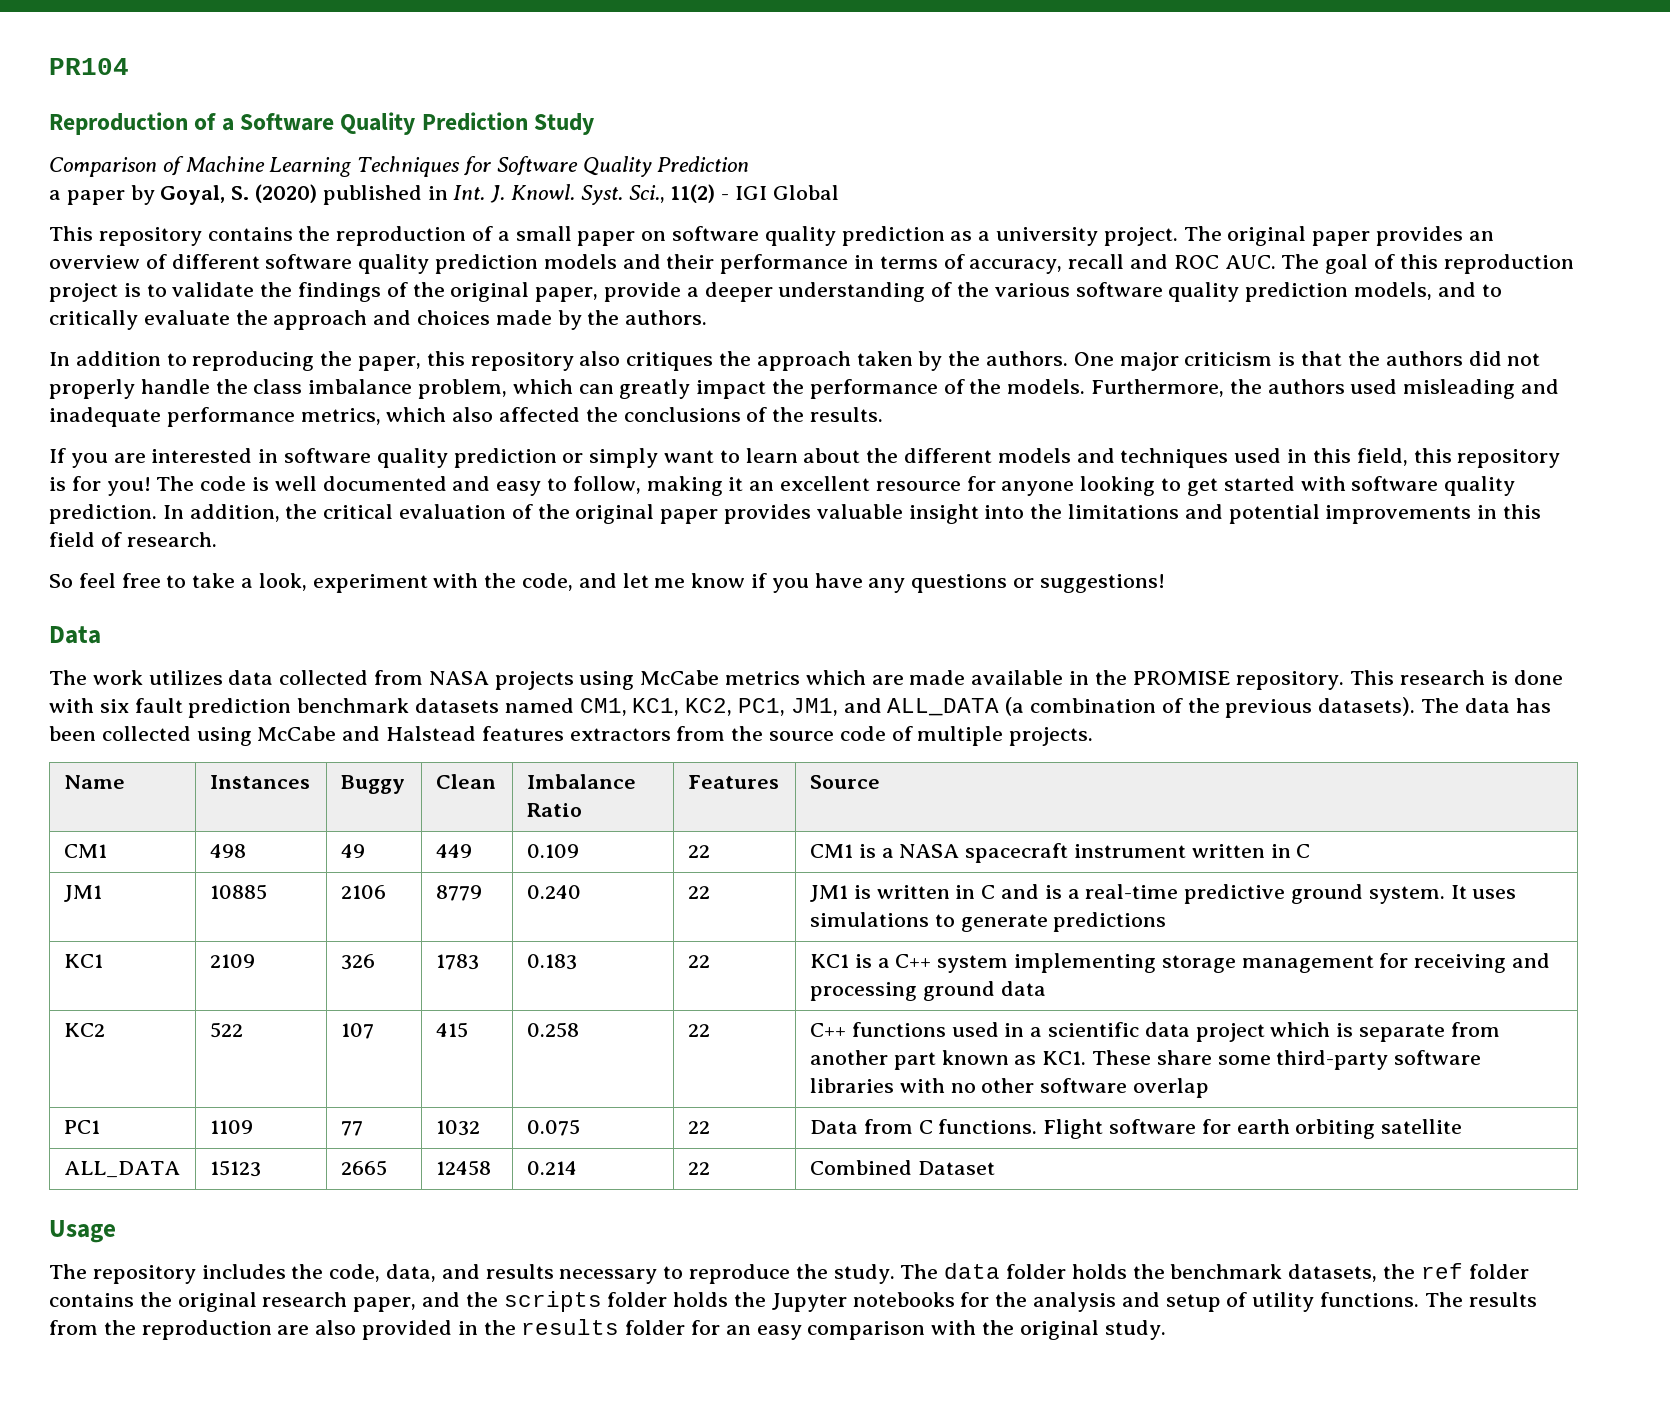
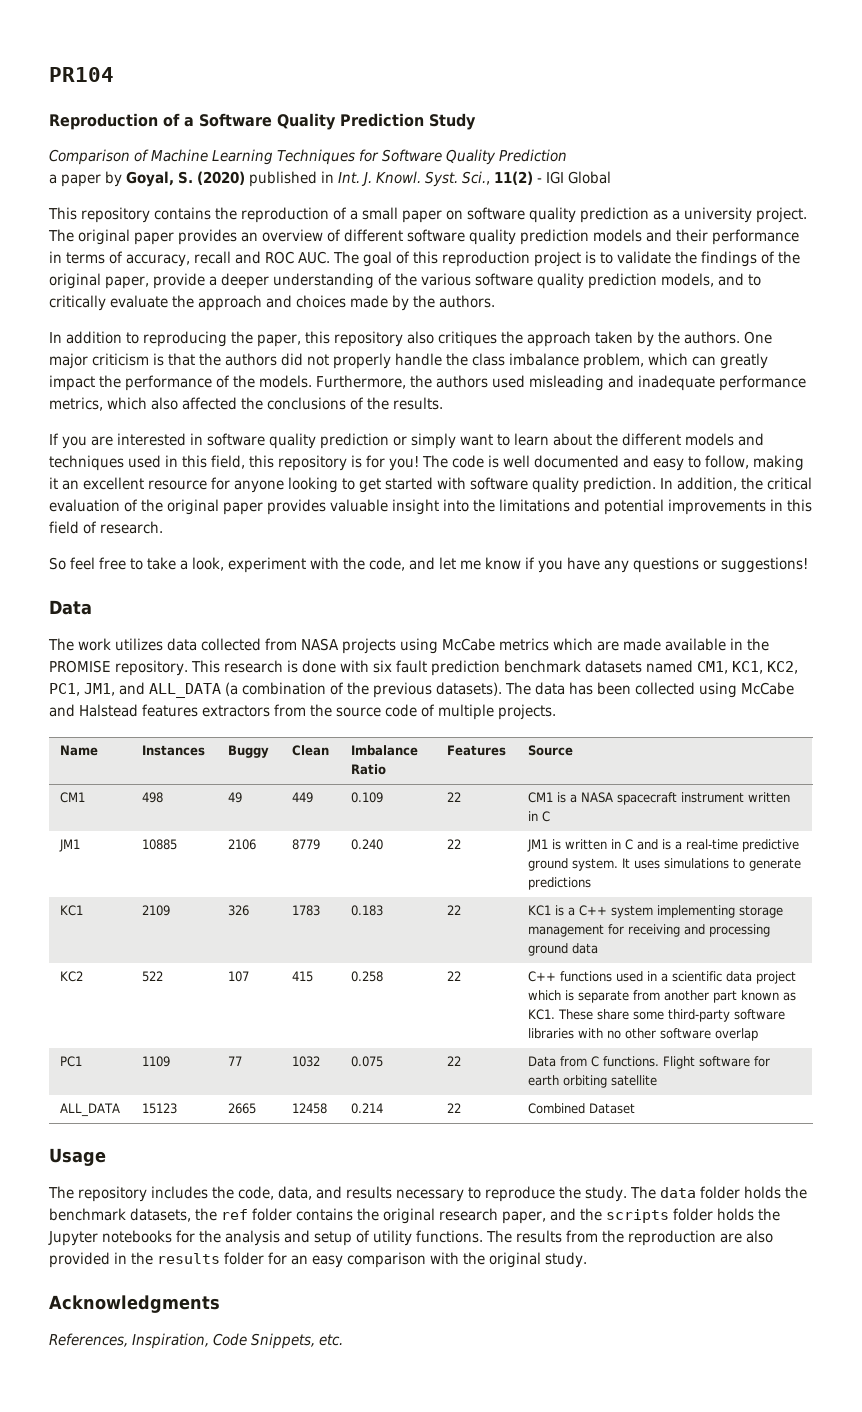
(1166, 1330) none -> [49,1295,220,1313] [49,1333,343,1349] // Acknowledgments // References, Inspiration, Code Snippets, etc.

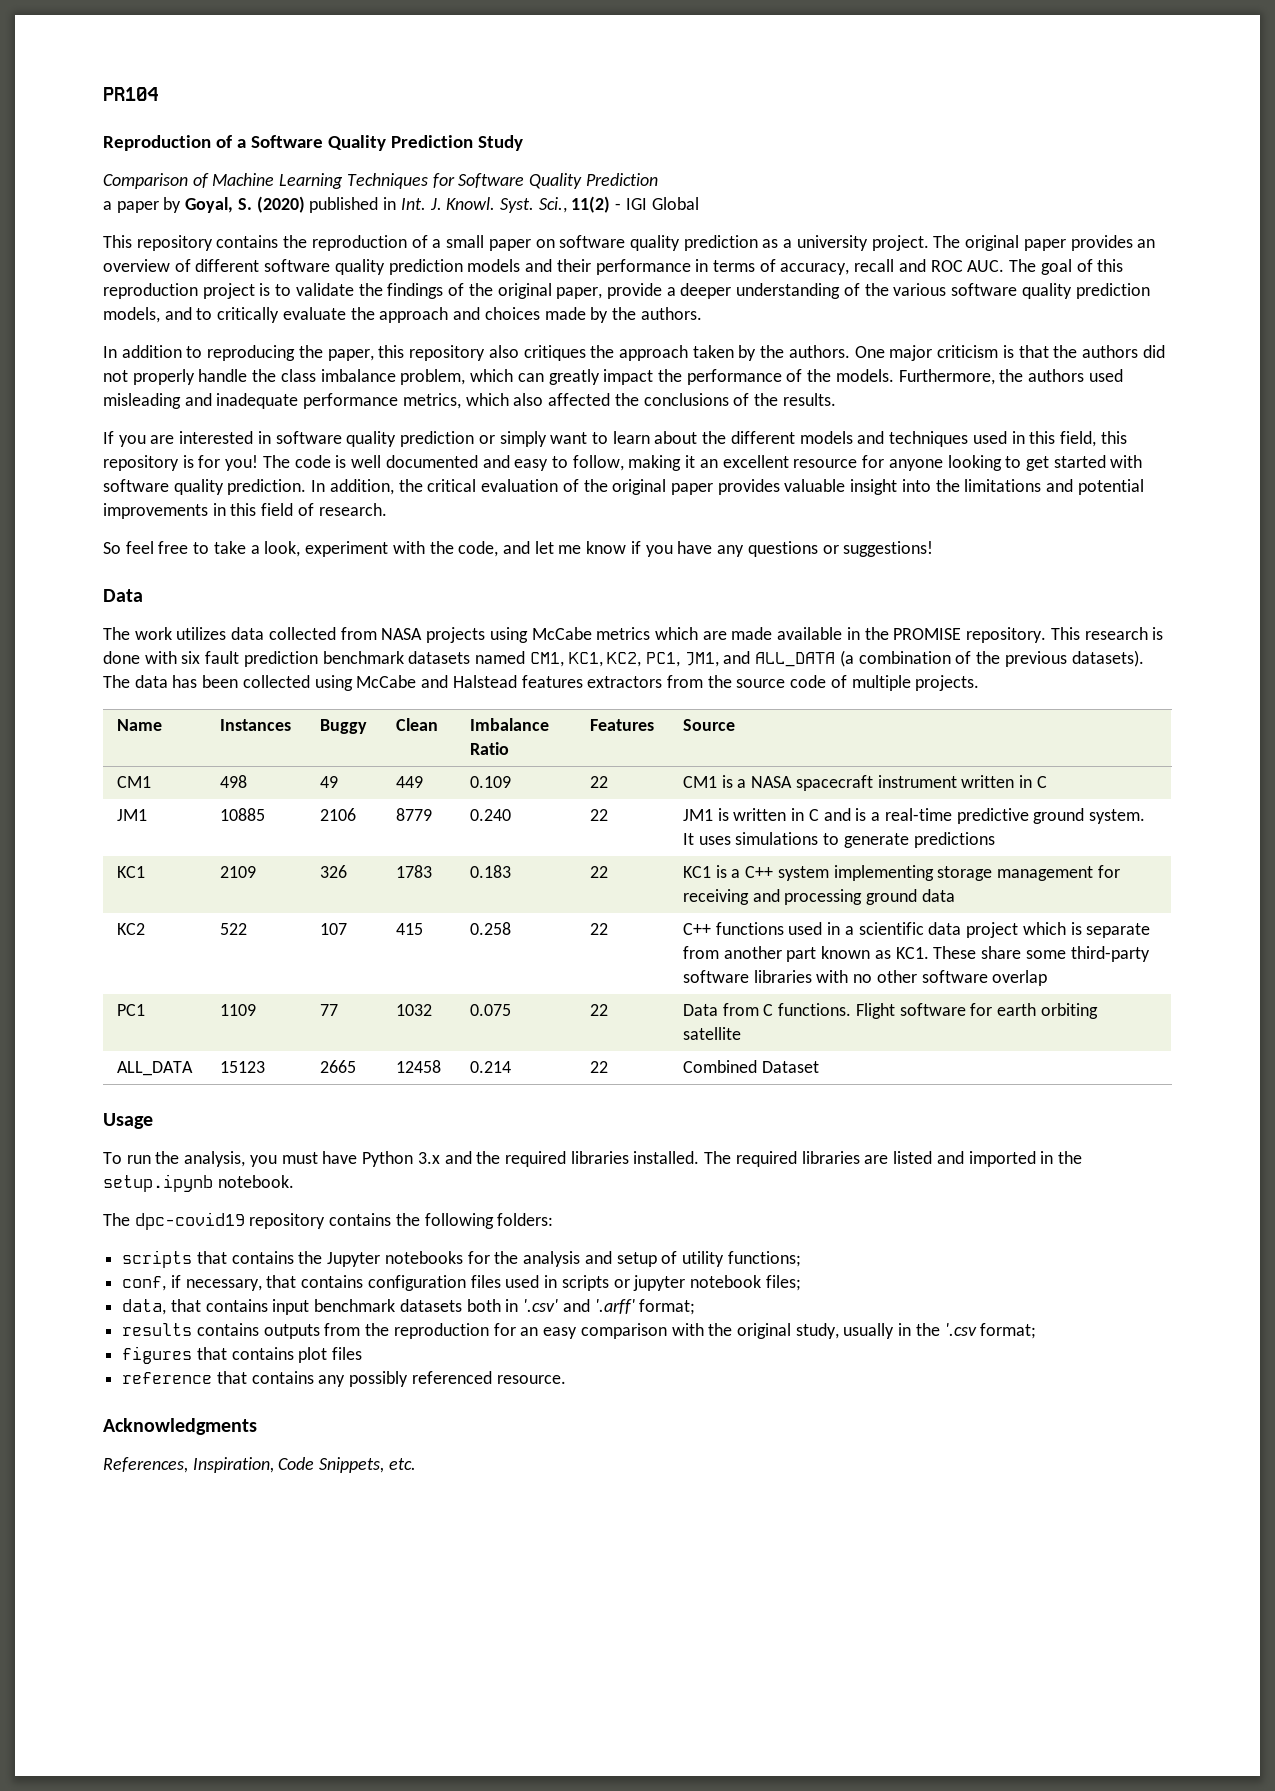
[48,1186,807,1202] [49,1208,754,1224] The repository includes the code, data, and results necessary to reproduce the study. The data folder holds the benchmark datasets, the ref folder contains the original research paper, and the scripts folder holds -> [103,1151,1082,1167] [103,1174,294,1192] [103,1212,554,1230] [122,1250,294,1268] To run the analysis, you must have Python 3.x and the required libraries installed. The required libraries are listed and imported in the setup.ipynb notebook. // The dpc-covid19 repository contains the following folders: // scripts that contains
[416,1230,773,1246] [49,1252,264,1268] functions. The results from the reproduction are also provided in the results folder -> [727,1251,801,1267] [122,1275,801,1291] [122,1299,696,1315] [122,1323,489,1339] functions; // conf, if necessary, that contains configuration files used in scripts or jupyter notebook files; // data, that contains input benchmark datasets both in '.csv' and '.arff' format; // results contains outputs from the reproduction
[545,1252,587,1268] study. -> [795,1323,1037,1339] [122,1346,363,1364] [122,1371,566,1387] study, usually in the '.csv format; // figures that contains plot files // reference that contains any possibly referenced resource.

